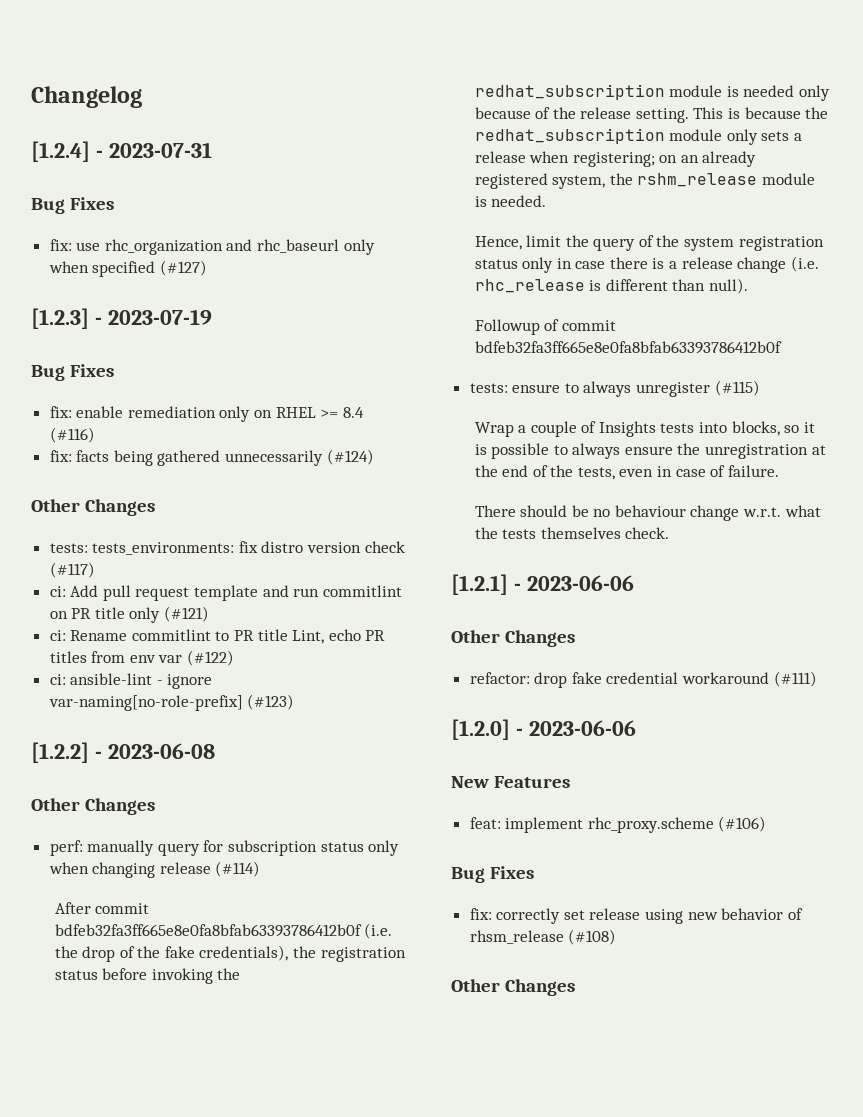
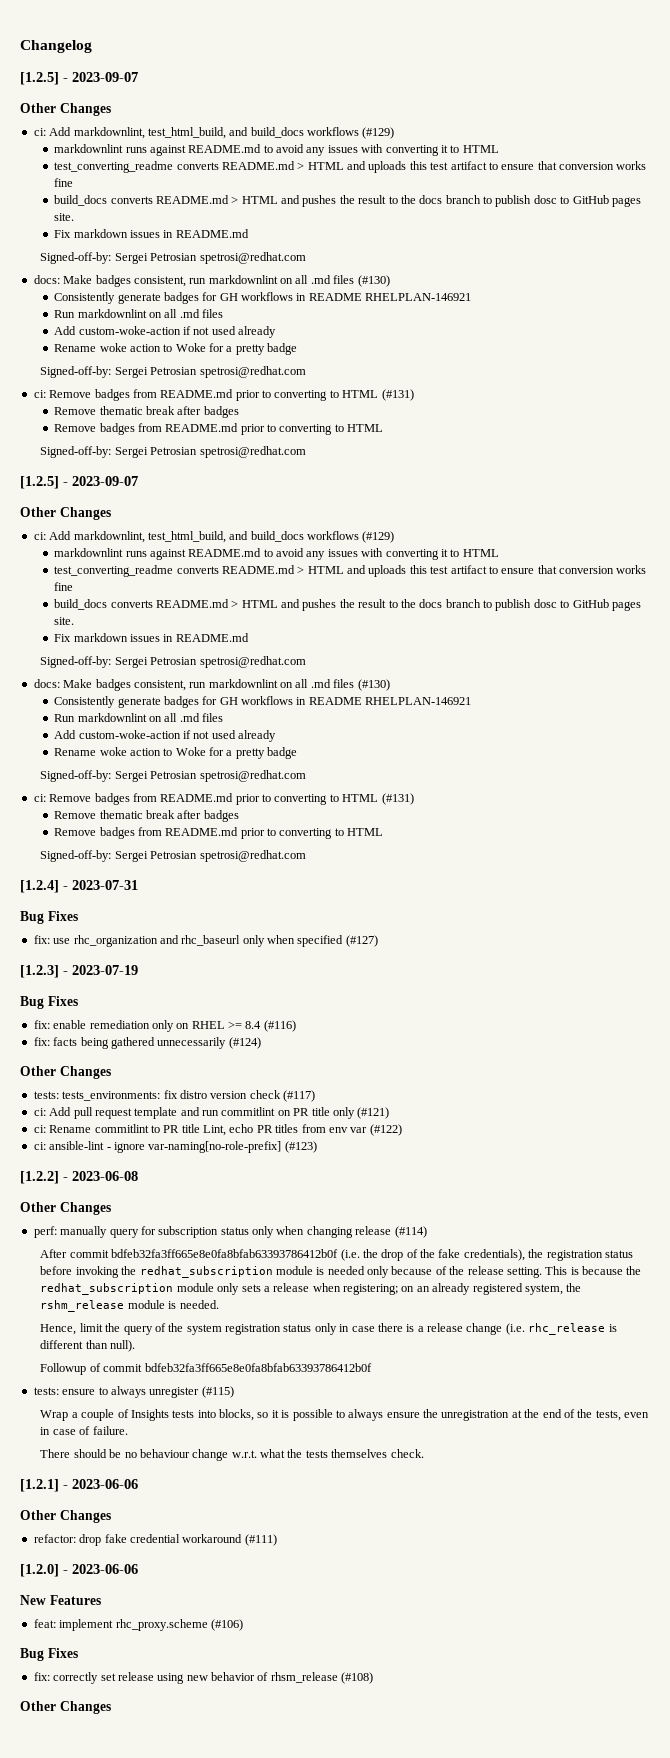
(142, 97) none -> [20,72,138,85] [20,103,111,116] [33,127,395,139] [54,144,499,156] [54,161,647,173] [54,178,74,187] [54,195,641,207] [54,213,75,221] [54,229,249,238] [40,252,306,264] [33,275,390,287] [54,292,472,304] [54,309,224,318] [54,326,277,338] [54,343,298,355] [40,366,306,378] [33,389,414,401] [54,406,239,418] [54,423,384,435] [40,446,306,458] [20,476,138,489] [20,507,111,520] [33,531,395,543] [54,548,499,560] [54,565,647,577] [54,582,74,591] [54,599,641,611] [54,617,75,625] [54,633,249,642] [40,656,306,668] [33,679,390,691] [54,696,472,708] [54,713,224,722] [54,730,277,742] [54,747,298,759] [40,770,306,782] [33,793,414,805] [54,810,239,822] [54,827,384,839] [40,850,306,862] // [1.2.5] - 2023-09-07 // Other Changes // ci: Add markdownlint, test_html_build, and build_docs workflows (#129) // markdownlint runs against README.md to avoid any issues with converting it to HTML // test_converting_readme converts README.md > HTML and uploads this test artifact to ensure that conversion works fine // build_docs converts README.md > HTML and pushes the result to the docs branch to publish dosc to GitHub pages site. // Fix markdown issues in README.md // Signed-off-by: Sergei Petrosian spetrosi@redhat.com // docs: Make badges consistent, run markdownlint on all .md files (#130) // Consistently generate badges for GH workflows in README RHELPLAN-146921 // Run markdownlint on all .md files // Add custom-woke-action if not used already // Rename woke action to Woke for a pretty badge // Signed-off-by: Sergei Petrosian spetrosi@redhat.com // ci: Remove badges from README.md prior to converting to HTML (#131) // Remove thematic break after badges // Remove badges from README.md prior to converting to HTML // Signed-off-by: Sergei Petrosian spetrosi@redhat.com // [1.2.5] - 2023-09-07 // Other Changes // ci: Add markdownlint, test_html_build, and build_docs workflows (#129) // markdownlint runs against README.md to avoid any issues with converting it to HTML // test_converting_readme converts README.md > HTML and uploads this test artifact to ensure that conversion works fine // build_docs converts README.md > HTML and pushes the result to the docs branch to publish dosc to GitHub pages site. // Fix markdown issues in README.md // Signed-off-by: Sergei Petrosian spetrosi@redhat.com // docs: Make badges consistent, run markdownlint on all .md files (#130) // Consistently generate badges for GH workflows in README RHELPLAN-146921 // Run markdownlint on all .md files // Add custom-woke-action if not used already // Rename woke action to Woke for a pretty badge // Signed-off-by: Sergei Petrosian spetrosi@redhat.com // ci: Remove badges from README.md prior to converting to HTML (#131) // Remove thematic break after badges // Remove badges from README.md prior to converting to HTML // Signed-off-by: Sergei Petrosian spetrosi@redhat.com

